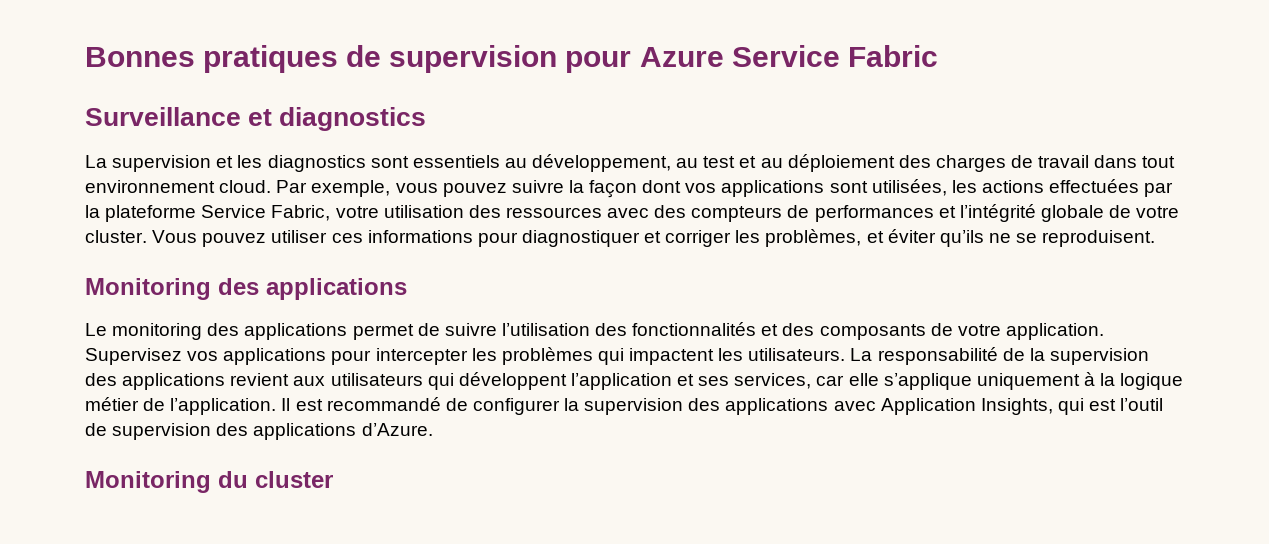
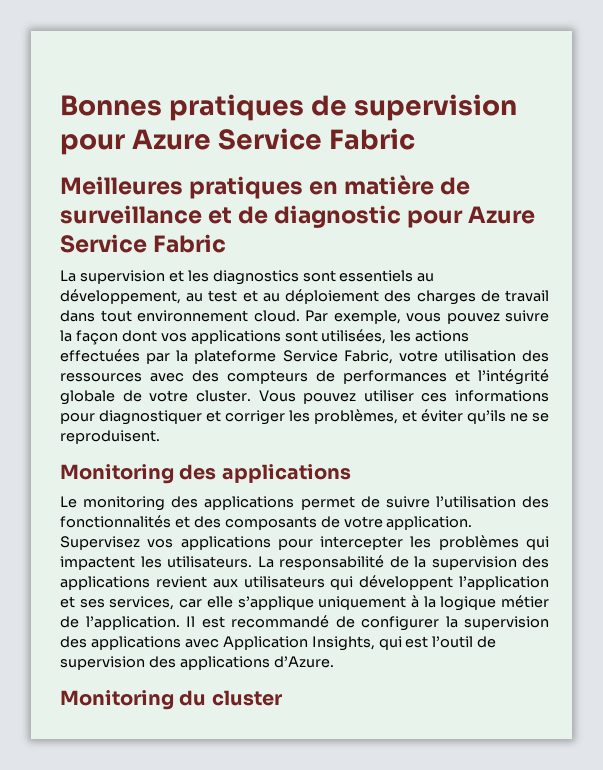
[85,107,427,131] Surveillance et diagnostics -> [60,175,471,199] [60,205,536,228] [60,234,227,253] Meilleures pratiques en matière de surveillance et de diagnostic pour Azure Service Fabric

